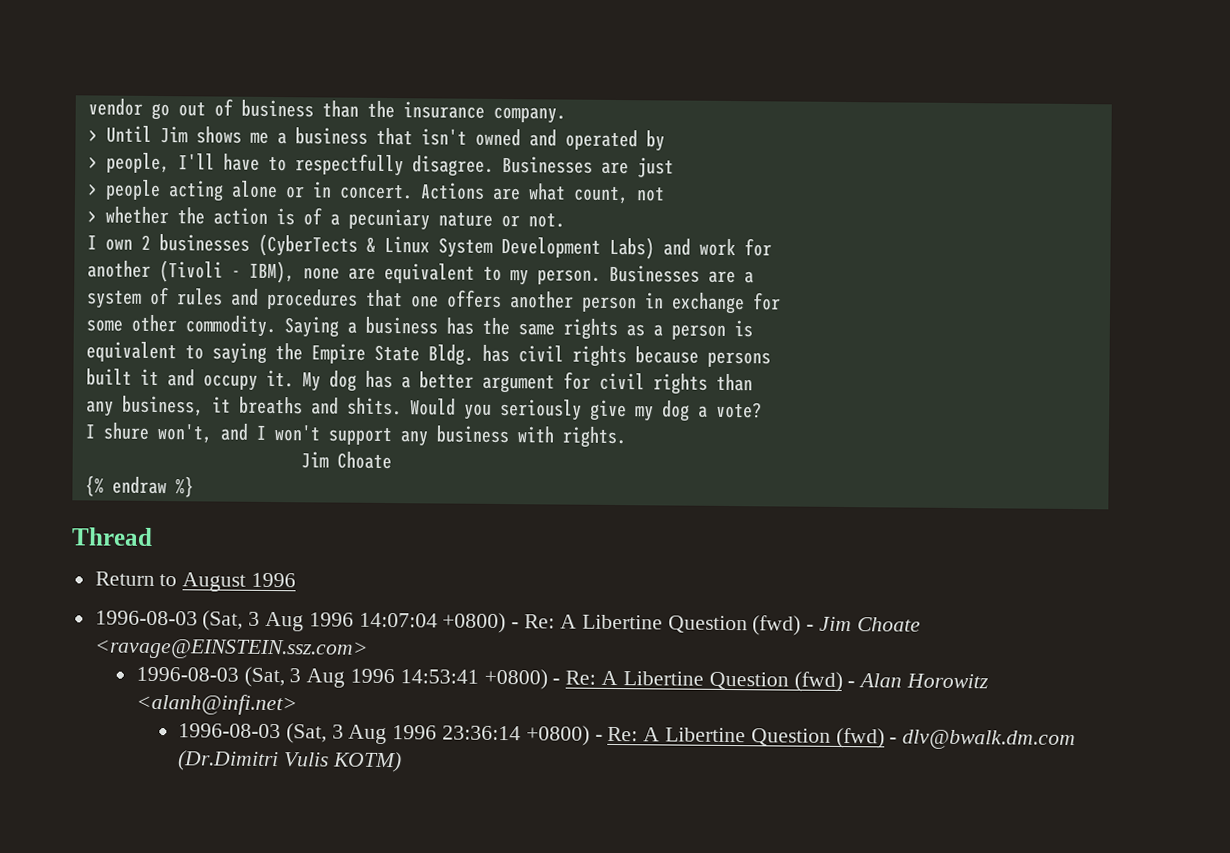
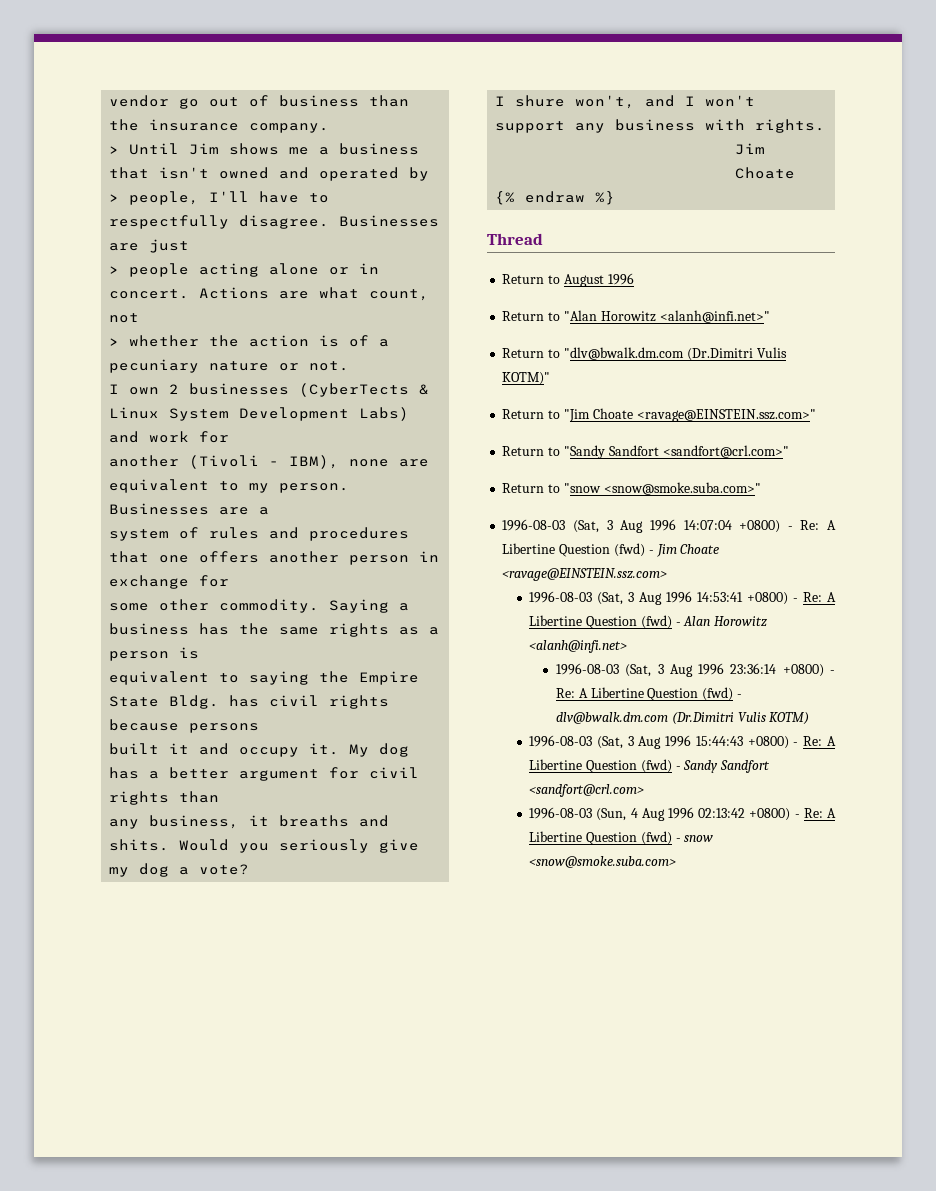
(297, 580) none -> [502,310,770,323] [502,347,787,361] [502,372,551,385] [502,408,816,422] [502,445,789,459] [502,482,761,495] // Return to "Alan Horowitz <alanh@infi.net>" // Return to "dlv@bwalk.dm.com (Dr.Dimitri Vulis KOTM)" // Return to "Jim Choate <ravage@EINSTEIN.ssz.com>" // Return to "Sandy Sandfort <sandfort@crl.com>" // Return to "snow <snow@smoke.suba.com>"
(402, 762) none -> [529,735,836,749] [529,759,771,773] [529,784,645,797] [529,807,836,821] [529,831,714,845] [529,856,677,868] // 1996-08-03 (Sat, 3 Aug 1996 15:44:43 +0800) - Re: A Libertine Question (fwd) - Sandy Sandfort <sandfort@crl.com> // 1996-08-03 (Sun, 4 Aug 1996 02:13:42 +0800) - Re: A Libertine Question (fwd) - snow <snow@smoke.suba.com>

